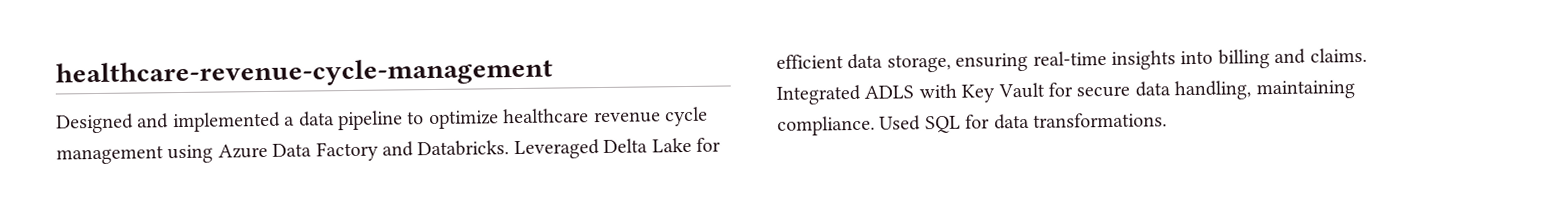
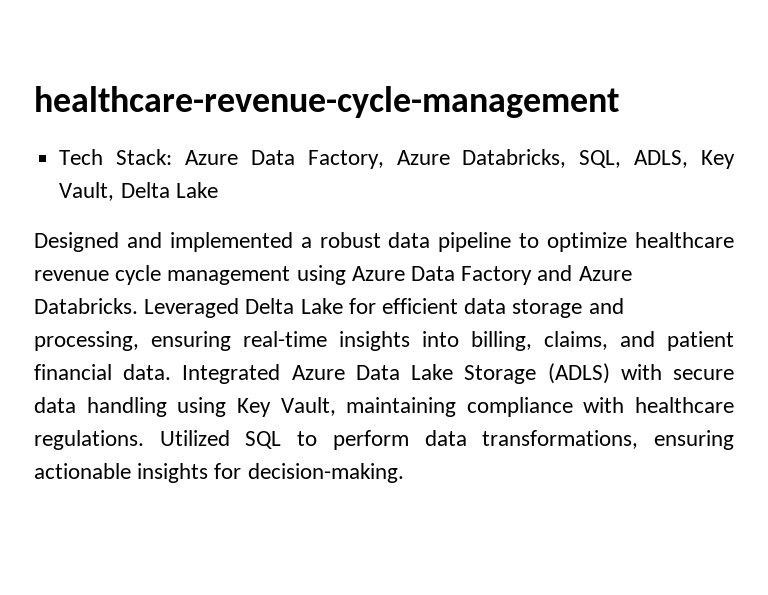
(553, 73) none -> [59,149,736,169] [59,182,218,201] // Tech Stack: Azure Data Factory, Azure Databricks, SQL, ADLS, Key Vault, Delta Lake
(296, 121) none -> [319,232,381,248] robust
(414, 149) none -> [578,266,632,281] Azure
[886,53,951,73] storage, -> [512,298,624,318] [34,331,139,351] storage and processing,
[1217,47,1367,69] [776,80,1355,105] [777,112,1167,136] billing and claims. Integrated ADLS with Key Vault for secure data handling, maintaining compliance. Used SQL for data transformations. -> [471,331,734,351] [34,363,734,384] [34,397,734,417] [34,430,734,450] [34,463,404,483] billing, claims, and patient financial data. Integrated Azure Data Lake Storage (ADLS) with secure data handling using Key Vault, maintaining compliance with healthcare regulations. Utilized SQL to perform data transformations, ensuring actionable insights for decision-making.

